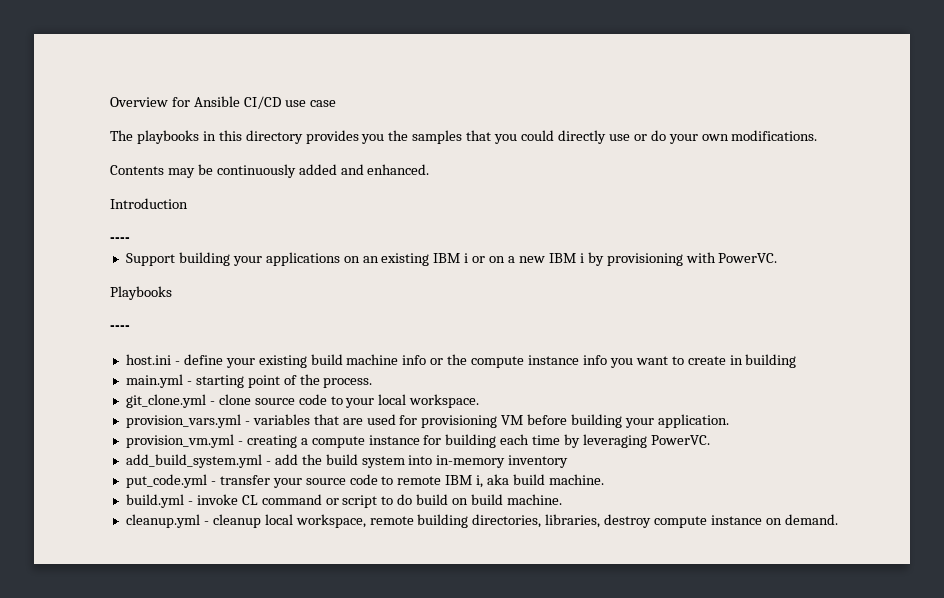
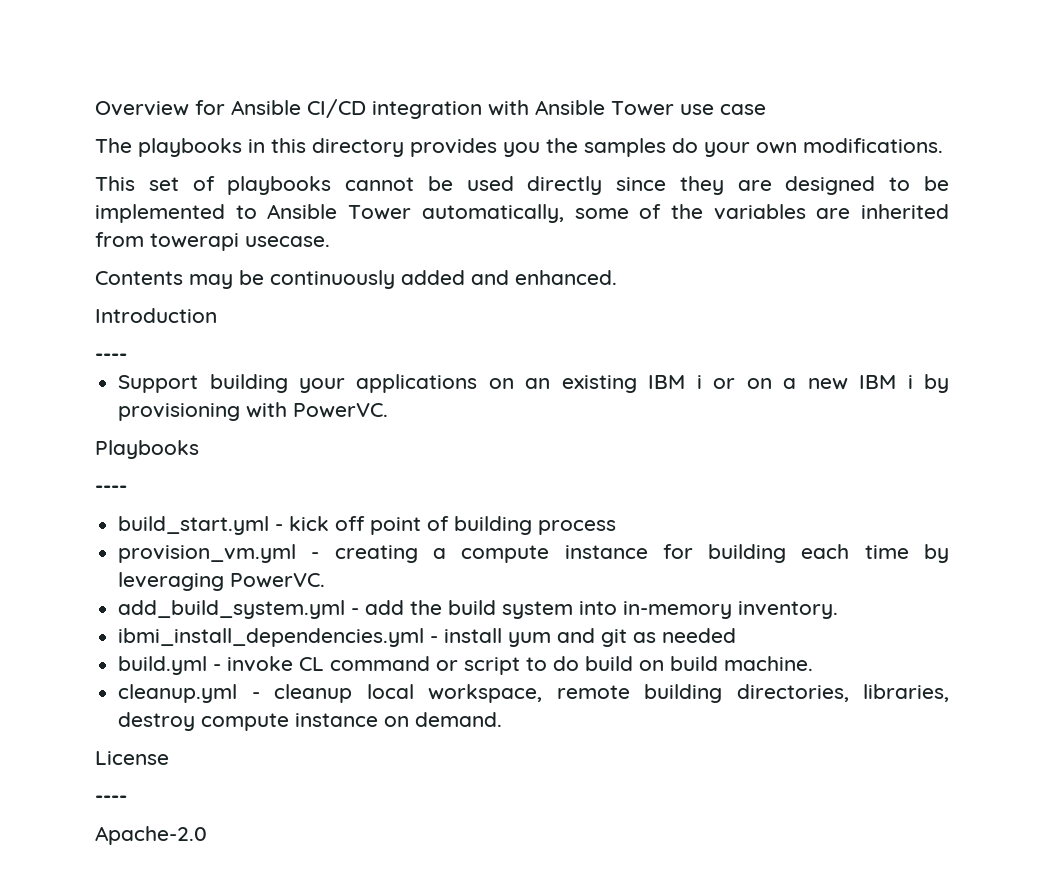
(281, 102) none -> [372,100,674,119] integration with Ansible Tower
[466,130,818,144] that you could directly use or do your own modifications. -> [672,138,943,157] [95,176,949,195] [95,204,950,223] [95,232,330,251] do your own modifications. // This set of playbooks cannot be used directly since they are designed to be implemented to Ansible Tower automatically, some of the variables are inherited from towerapi usecase.
[125,354,797,368] [125,374,373,388] [125,394,480,408] [125,414,729,428] host.ini - define your existing build machine info or the compute instance info you want to create in building // main.yml - starting point of the process. // git_clone.yml - clone source code to your local workspace. // provision_vars.yml - variables that are used for provisioning VM before building your application. -> [118,516,617,535] build_start.yml - kick off point of building process
[508,455,569,468] [125,474,604,488] inventory // put_code.yml - transfer your source code to remote IBM i, aka build machine. -> [738,601,839,619] [118,628,737,647] inventory. // ibmi_install_dependencies.yml - install yum and git as needed
(838, 519) none -> [95,751,169,765] [95,795,127,803] [95,826,207,845] // License // ---- // Apache-2.0

